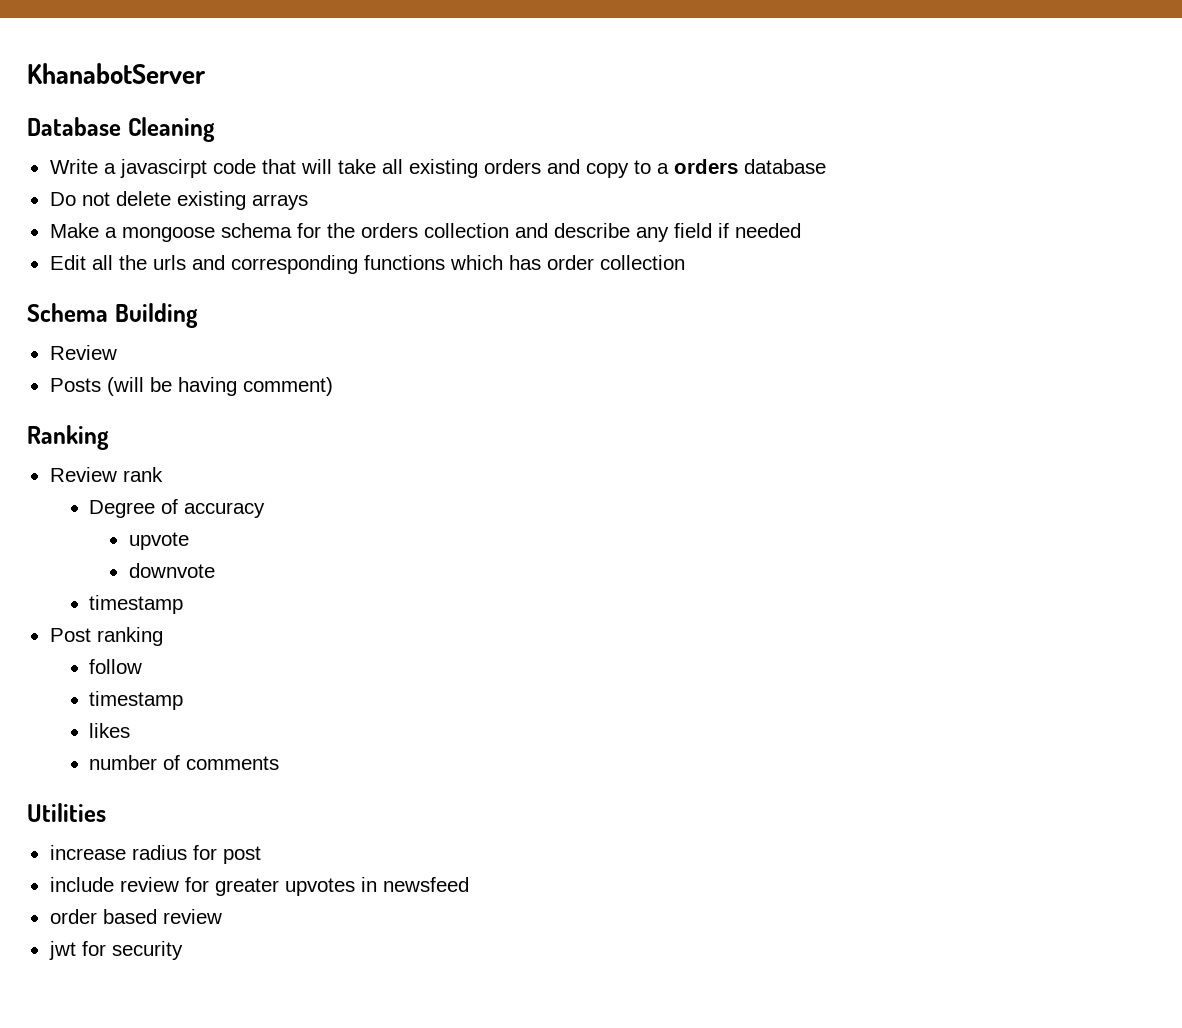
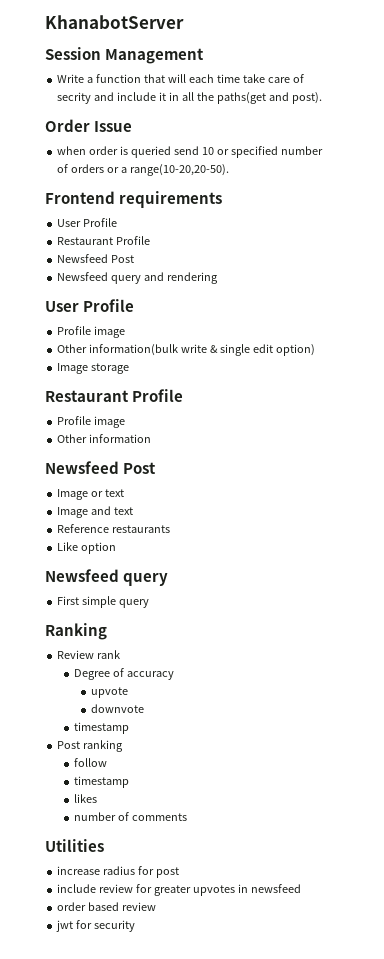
[27,117,215,142] Database Cleaning -> [45,47,205,64] Session Management
[119,159,826,178] [49,191,308,210] [49,223,801,242] [49,255,685,274] [27,303,198,328] [49,345,117,360] [49,377,333,396] javascirpt code that will take all existing orders and copy to a orders database // Do not delete existing arrays // Make a mongoose schema for the orders collection and describe any field if needed // Edit all the urls and corresponding functions which has order collection // Schema Building // Review // Posts (will be having comment) -> [96,74,304,83] [57,92,322,104] [45,119,133,132] [57,146,323,158] [57,164,229,176] [45,191,223,208] [57,218,118,227] [57,236,151,245] [57,254,135,263] [57,272,219,284] [45,299,135,312] [57,326,126,338] [57,344,315,356] [57,363,130,374] [45,389,184,402] [57,416,126,428] [57,434,152,443] [45,461,157,474] [57,489,125,500] [57,506,134,518] [57,524,171,533] [57,542,117,554] [45,569,169,586] [57,596,150,608] function that will each time take care of secrity and include it in all the paths(get and post). // Order Issue // when order is queried send 10 or specified number of orders or a range(10-20,20-50). // Frontend requirements // User Profile // Restaurant Profile // Newsfeed Post // Newsfeed query and rendering // User Profile // Profile image // Other information(bulk write & single edit option) // Image storage // Restaurant Profile // Profile image // Other information // Newsfeed Post // Image or text // Image and text // Reference restaurants // Like option // Newsfeed query // First simple query

